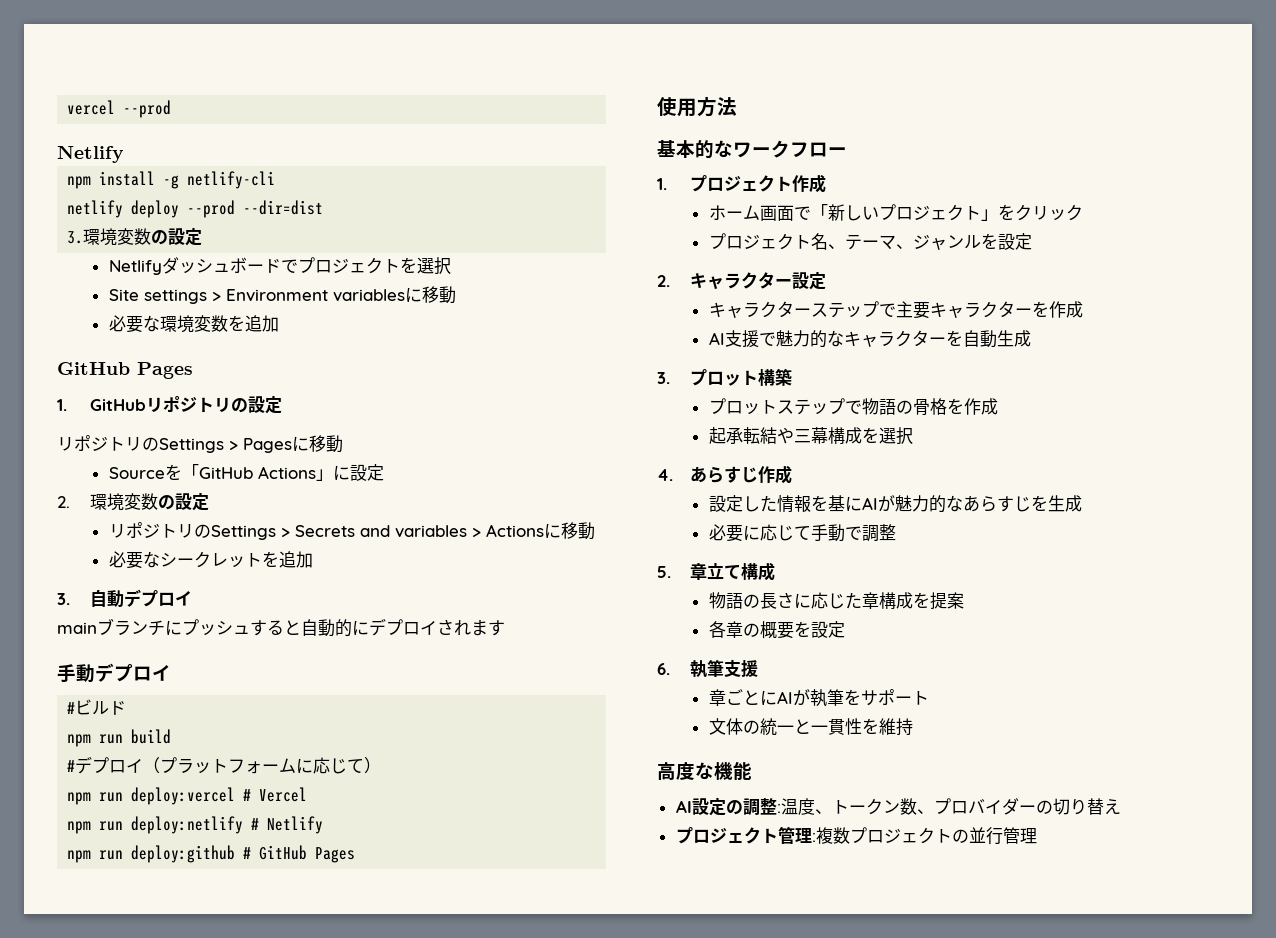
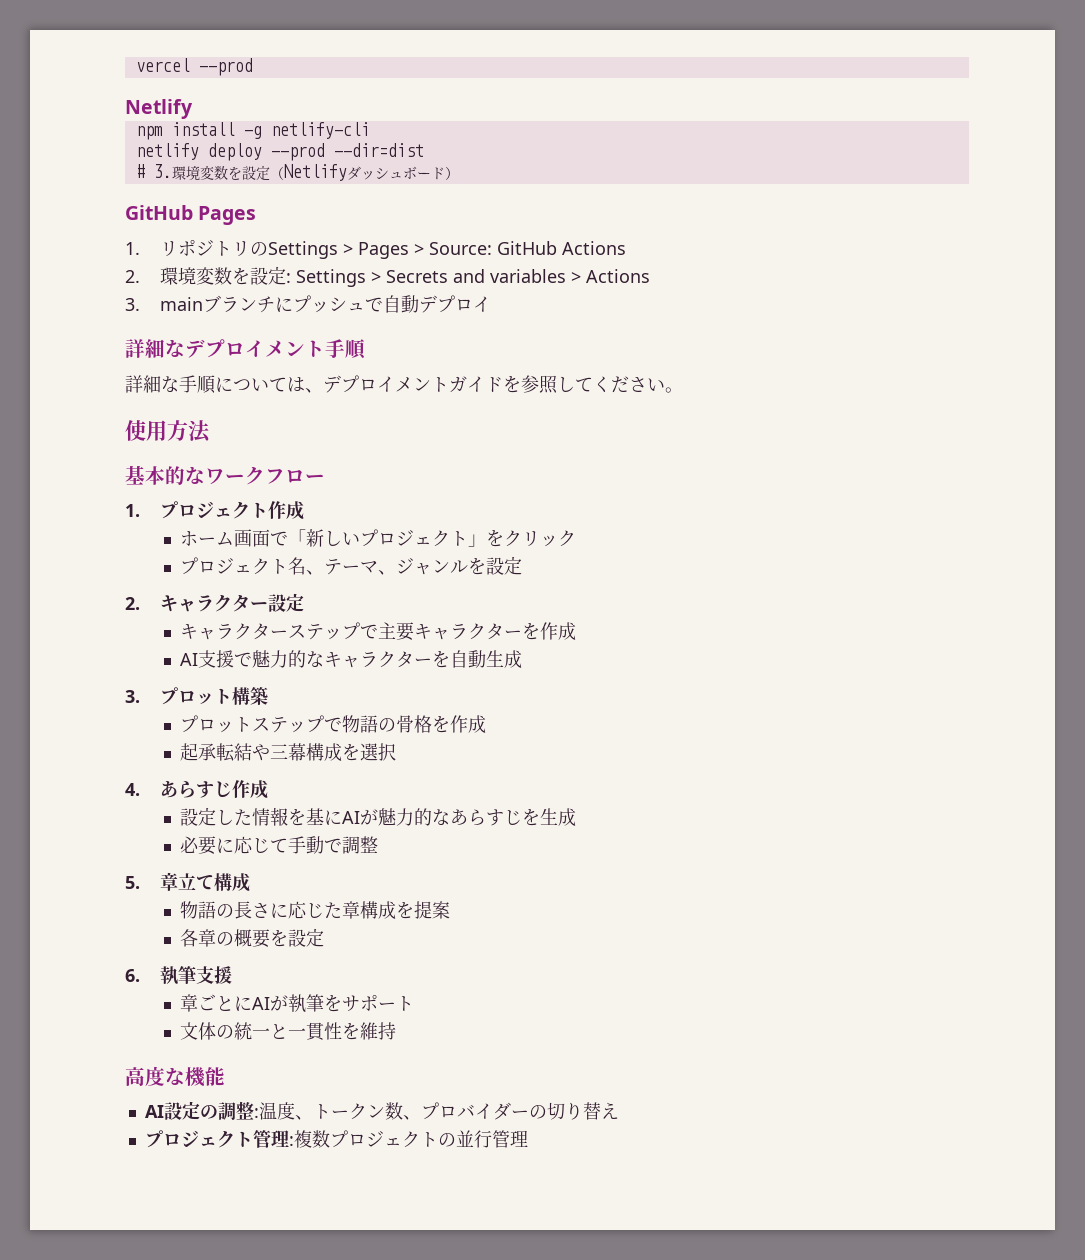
(324, 207) none -> [135,164,145,178] #
[151,228,203,246] の設定 // -> [227,165,284,181] を設定（
[280,257,451,275] [108,286,456,304] [108,315,279,333] [57,362,193,379] [57,395,282,414] でプロジェクトを選択 // Site settings > Environment variablesに移動 // 必要な環境変数を追加 // GitHub Pages // 1. GitHubリポジトリの設定 // -> [444,166,459,180] [125,205,257,225] [125,242,140,255] ） // GitHub Pages // 1.
[292,435,343,453] [108,464,199,480] に移動 // Sourceを「 -> [413,242,492,255] > Source:
[315,464,384,481] 」に設定 -> (626, 248) none
[157,493,209,511] [108,522,211,538] の設定 // リポジトリの -> [231,266,291,285] を設定:
[543,522,595,540] [108,551,313,569] [57,589,192,607] に移動 // 必要なシークレットを追加 // 3.自動デプロイ // -> [125,298,140,311] // 3.
[250,618,505,637] [57,663,171,683] [67,699,127,715] [67,729,172,747] [67,756,382,774] [67,787,308,805] [67,816,324,834] [67,845,356,863] すると自動的にデプロイされます // 手動デプロイ // #ビルド // npm run build // #デプロイ（プラットフォームに応じて） // npm run deploy:vercel # Vercel // npm run deploy:netlify # Netlify // npm run deploy:github # GitHub Pages -> [364,295,491,313] [125,339,366,359] [125,375,683,394] で自動デプロイ // 詳細なデプロイメント手順 // 詳細な手順については、デプロイメントガイドを参照してください。

